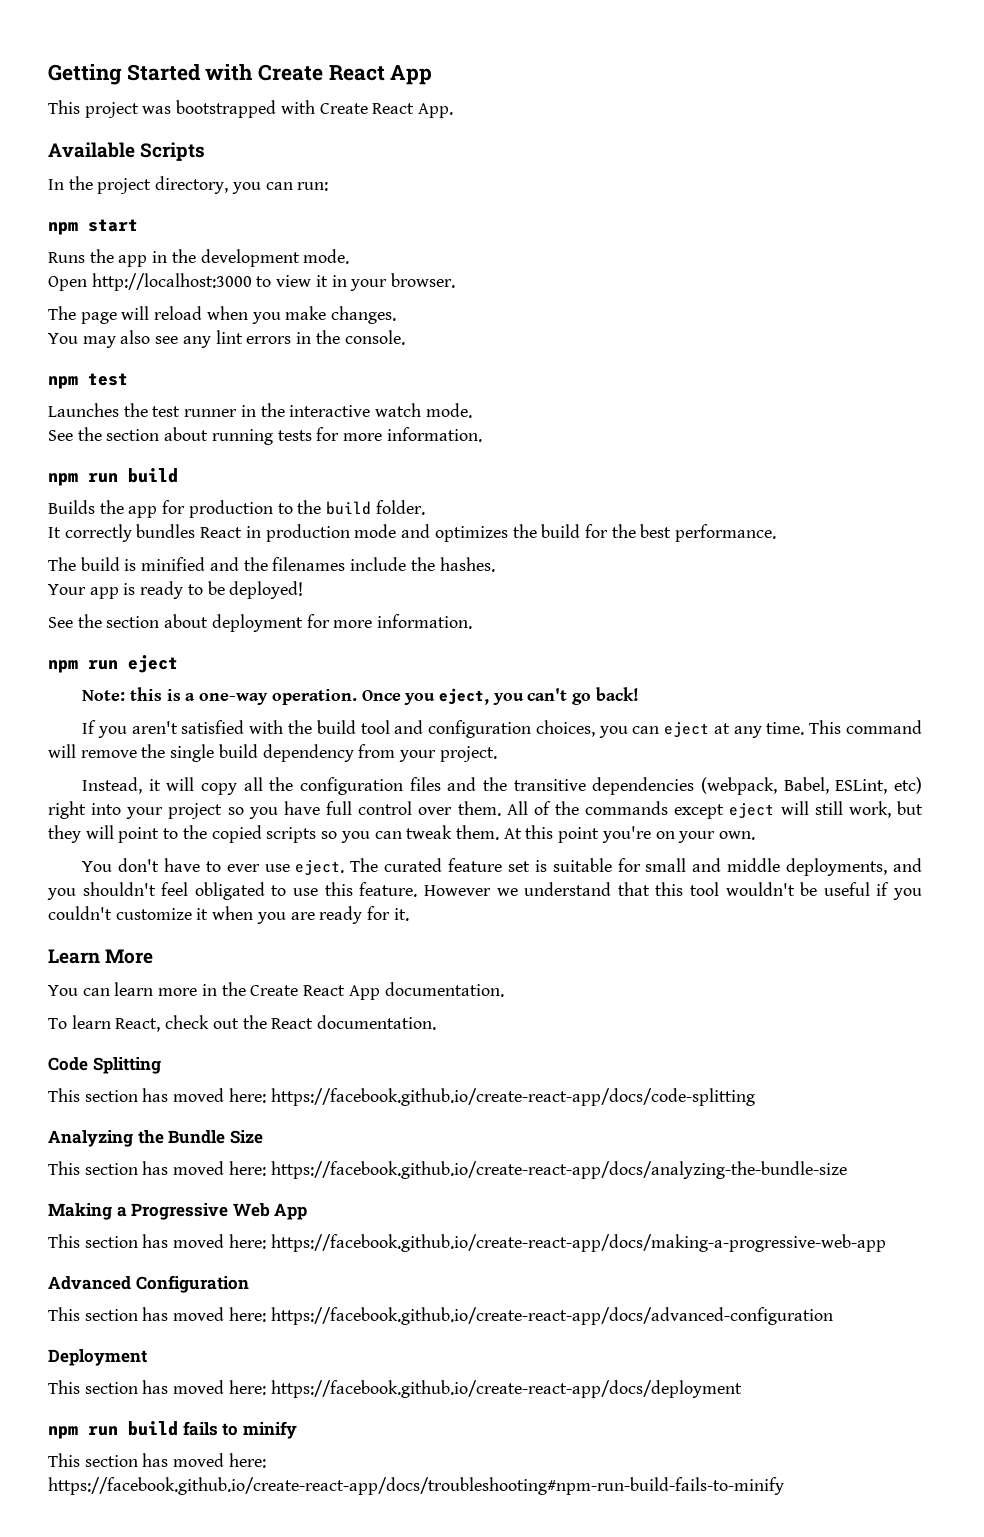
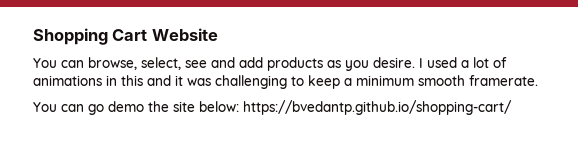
[48,64,433,85] [48,100,454,118] [48,142,206,161] [48,176,329,194] [48,219,138,235] [48,249,350,267] [48,273,456,291] [48,306,397,324] [48,330,405,348] [48,373,128,389] [48,403,472,418] [48,427,482,445] [48,468,178,486] [48,500,425,518] [48,524,777,542] [48,557,495,572] [48,581,304,599] [48,614,473,632] [48,655,178,673] [82,687,639,705] [82,720,923,738] [48,744,497,762] [82,777,923,795] [48,801,923,819] [48,825,756,843] [82,858,923,876] [47,882,922,900] [48,906,409,924] [48,949,154,964] [48,982,504,1000] [48,1015,437,1032] [48,1057,161,1074] [48,1088,755,1106] [48,1130,263,1147] [48,1161,847,1179] [48,1203,308,1220] [48,1234,886,1252] [48,1275,249,1293] [48,1307,833,1325] [48,1349,147,1366] [48,1380,742,1398] [48,1421,297,1439] [48,1453,266,1468] [48,1477,784,1495] Getting Started with Create React App // This project was bootstrapped with Create React App. // Available Scripts // In the project directory, you can run: // npm start // Runs the app in the development mode. // Open http://localhost:3000 to view it in your browser. // The page will reload when you make changes. // You may also see any lint errors in the console. // npm test // Launches the test runner in the interactive watch mode. // See the section about running tests for more information. // npm run build // Builds the app for production to the build folder. // It correctly bundles React in production mode and optimizes the build for the best performance. // The build is minified and the filenames include the hashes. // Your app is ready to be deployed! // See the section about deployment for more information. // npm run eject // Note: this is a one-way operation. Once you eject, you can't go back! // If you aren't satisfied with the build tool and configuration choices, you can eject at any time. This command will remove the single build dependency from your project. // Instead, it will copy all the configuration files and the transitive dependencies (webpack, Babel, ESLint, etc) right into your project so you have full control over them. All of the commands except eject will still work, but they will point to the copied scripts so you can tweak them. At this point you're on your own. // You don't have to ever use eject. The curated feature set is suitable for small and middle deployments, and you shouldn't feel obligated to use this feature. However we understand that this tool wouldn't be useful if you couldn't customize it when you are ready for it. // Learn More // You can learn more in the Create React App documentation. // To learn React, check out the React documentation. // Code Splitting // This section has moved here: https://facebook.github.io/create-react-app/docs/code-splitting // Analyzing the Bundle Size // This section has moved here: https://facebook.github.io/create-react-app/docs/analyzing-the-bundle-size // Making a Progressive Web App // This section has moved here: https://facebook.github.io/create-react-app/docs/making-a-progressive-web-app // Advanced Configuration // This section has moved here: https://facebook.github.io/create-react-app/docs/advanced-configuration // Deployment // This section has moved here: https://facebook.github.io/create-react-app/docs/deployment // npm run build fails to minify // This section has moved here: https://facebook.github.io/create-react-app/docs/troubleshooting#npm-run-build-fails-to-minify -> [33,28,218,45] [33,57,507,71] [33,75,538,89] [33,100,512,115] Shopping Cart Website // You can browse, select, see and add products as you desire. I used a lot of animations in this and it was challenging to keep a minimum smooth framerate. // You can go demo the site below: https://bvedantp.github.io/shopping-cart/

